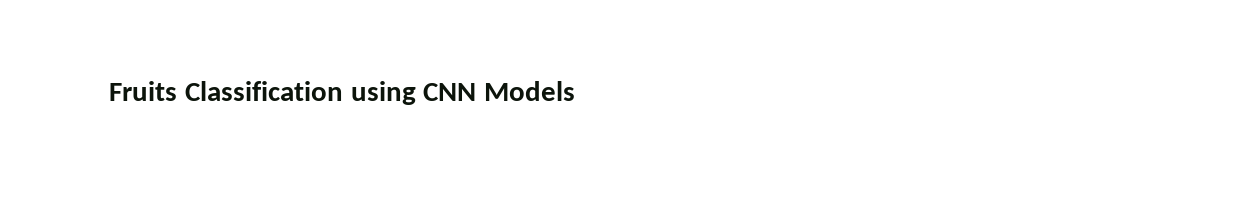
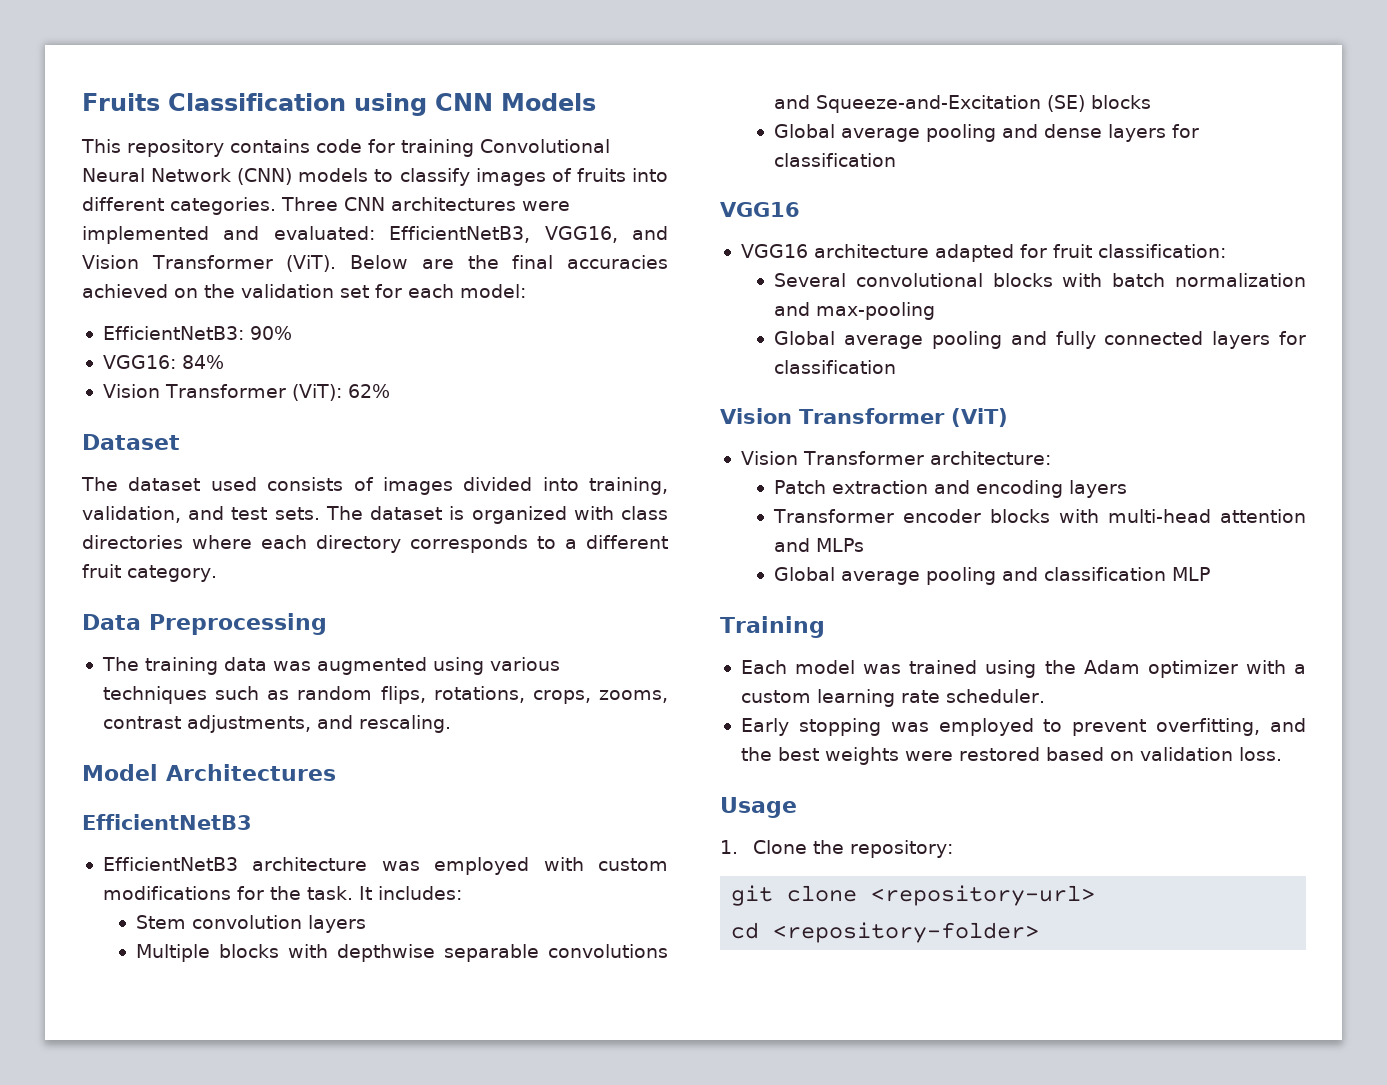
(576, 91) none -> [81,139,610,157] [82,168,668,186] [82,197,570,215] [82,226,668,244] [82,255,668,272] [82,284,526,298] [102,326,292,340] [102,355,224,369] [102,384,390,401] [82,434,180,450] [81,477,668,495] [82,506,668,524] [82,535,668,553] [82,564,217,582] [82,613,327,635] [101,657,560,675] [102,686,668,704] [102,715,451,733] [82,764,336,781] [82,814,252,830] [102,857,669,875] [102,886,462,900] [136,915,367,933] [136,944,668,962] [774,95,1152,113] [774,124,1200,142] [774,153,897,167] [720,202,800,217] [740,244,1226,262] [774,273,1306,287] [774,302,936,320] [774,331,1306,349] [774,360,897,374] [720,408,1008,427] [740,451,1051,465] [774,480,1128,498] [773,509,1306,523] [774,538,865,552] [774,567,1211,585] [720,616,825,638] [740,660,1306,678] [740,689,1045,707] [740,718,1306,736] [740,747,1282,765] [720,797,797,818] [720,840,954,858] [731,885,1096,906] [731,922,1040,943] // This repository contains code for training Convolutional Neural Network (CNN) models to classify images of fruits into different categories. Three CNN architectures were implemented and evaluated: EfficientNetB3, VGG16, and Vision Transformer (ViT). Below are the final accuracies achieved on the validation set for each model: // EfficientNetB3: 90% // VGG16: 84% // Vision Transformer (ViT): 62% // Dataset // The dataset used consists of images divided into training, validation, and test sets. The dataset is organized with class directories where each directory corresponds to a different fruit category. // Data Preprocessing // The training data was augmented using various techniques such as random flips, rotations, crops, zooms, contrast adjustments, and rescaling. // Model Architectures // EfficientNetB3 // EfficientNetB3 architecture was employed with custom modifications for the task. It includes: // Stem convolution layers // Multiple blocks with depthwise separable convolutions and Squeeze-and-Excitation (SE) blocks // Global average pooling and dense layers for classification // VGG16 // VGG16 architecture adapted for fruit classification: // Several convolutional blocks with batch normalization and max-pooling // Global average pooling and fully connected layers for classification // Vision Transformer (ViT) // Vision Transformer architecture: // Patch extraction and encoding layers // Transformer encoder blocks with multi-head attention and MLPs // Global average pooling and classification MLP // Training // Each model was trained using the Adam optimizer with a custom learning rate scheduler. // Early stopping was employed to prevent overfitting, and the best weights were restored based on validation loss. // Usage // 1. Clone the repository: // git clone <repository-url> // cd <repository-folder>

